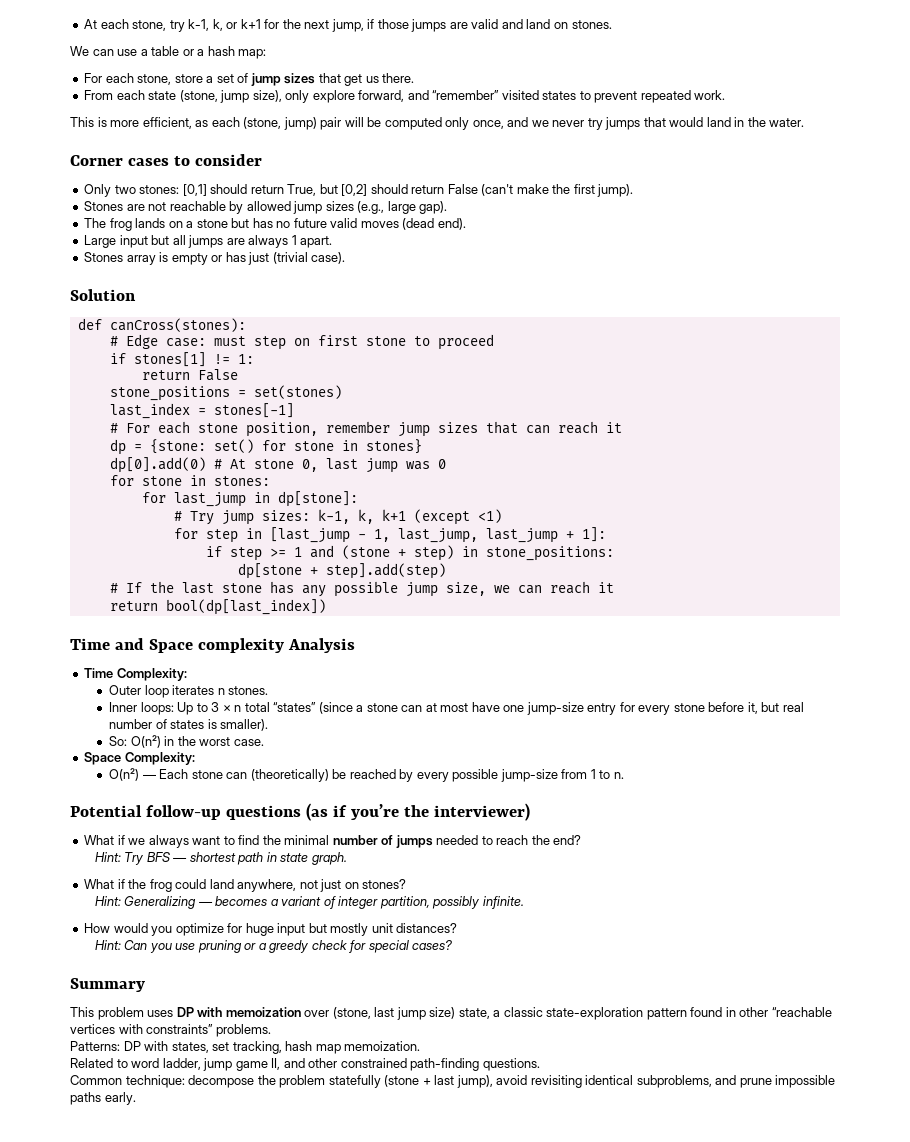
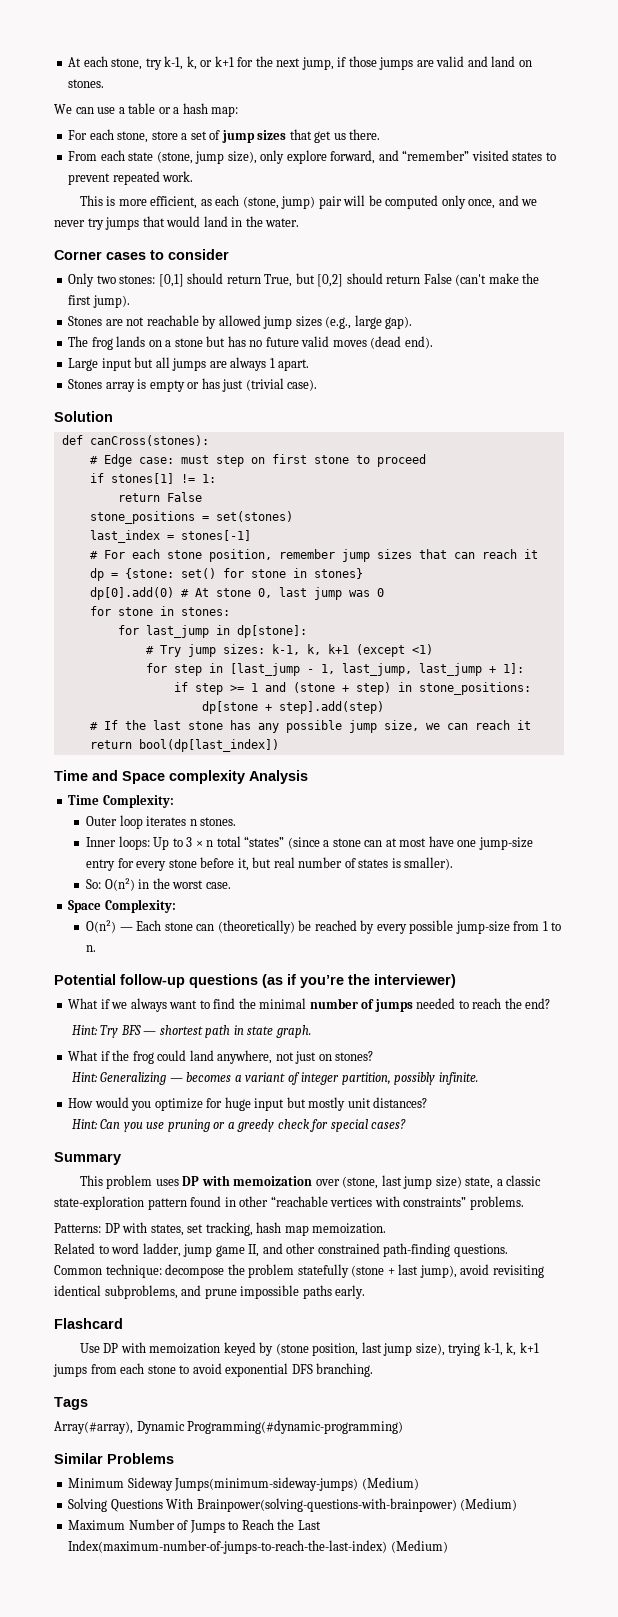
(136, 1098) none -> [54,1318,123,1329] [79,1342,539,1356] [53,1363,374,1377] [54,1397,88,1410] [54,1420,404,1434] [54,1453,174,1464] [68,1477,419,1491] [68,1498,518,1512] [68,1519,321,1533] [68,1540,448,1554] // Flashcard // Use DP with memoization keyed by (stone position, last jump size), trying k-1, k, k+1 jumps from each stone to avoid exponential DFS branching. // Tags // Array(#array), Dynamic Programming(#dynamic-programming) // Similar Problems // Minimum Sideway Jumps(minimum-sideway-jumps) (Medium) // Solving Questions With Brainpower(solving-questions-with-brainpower) (Medium) // Maximum Number of Jumps to Reach the Last Index(maximum-number-of-jumps-to-reach-the-last-index) (Medium)

